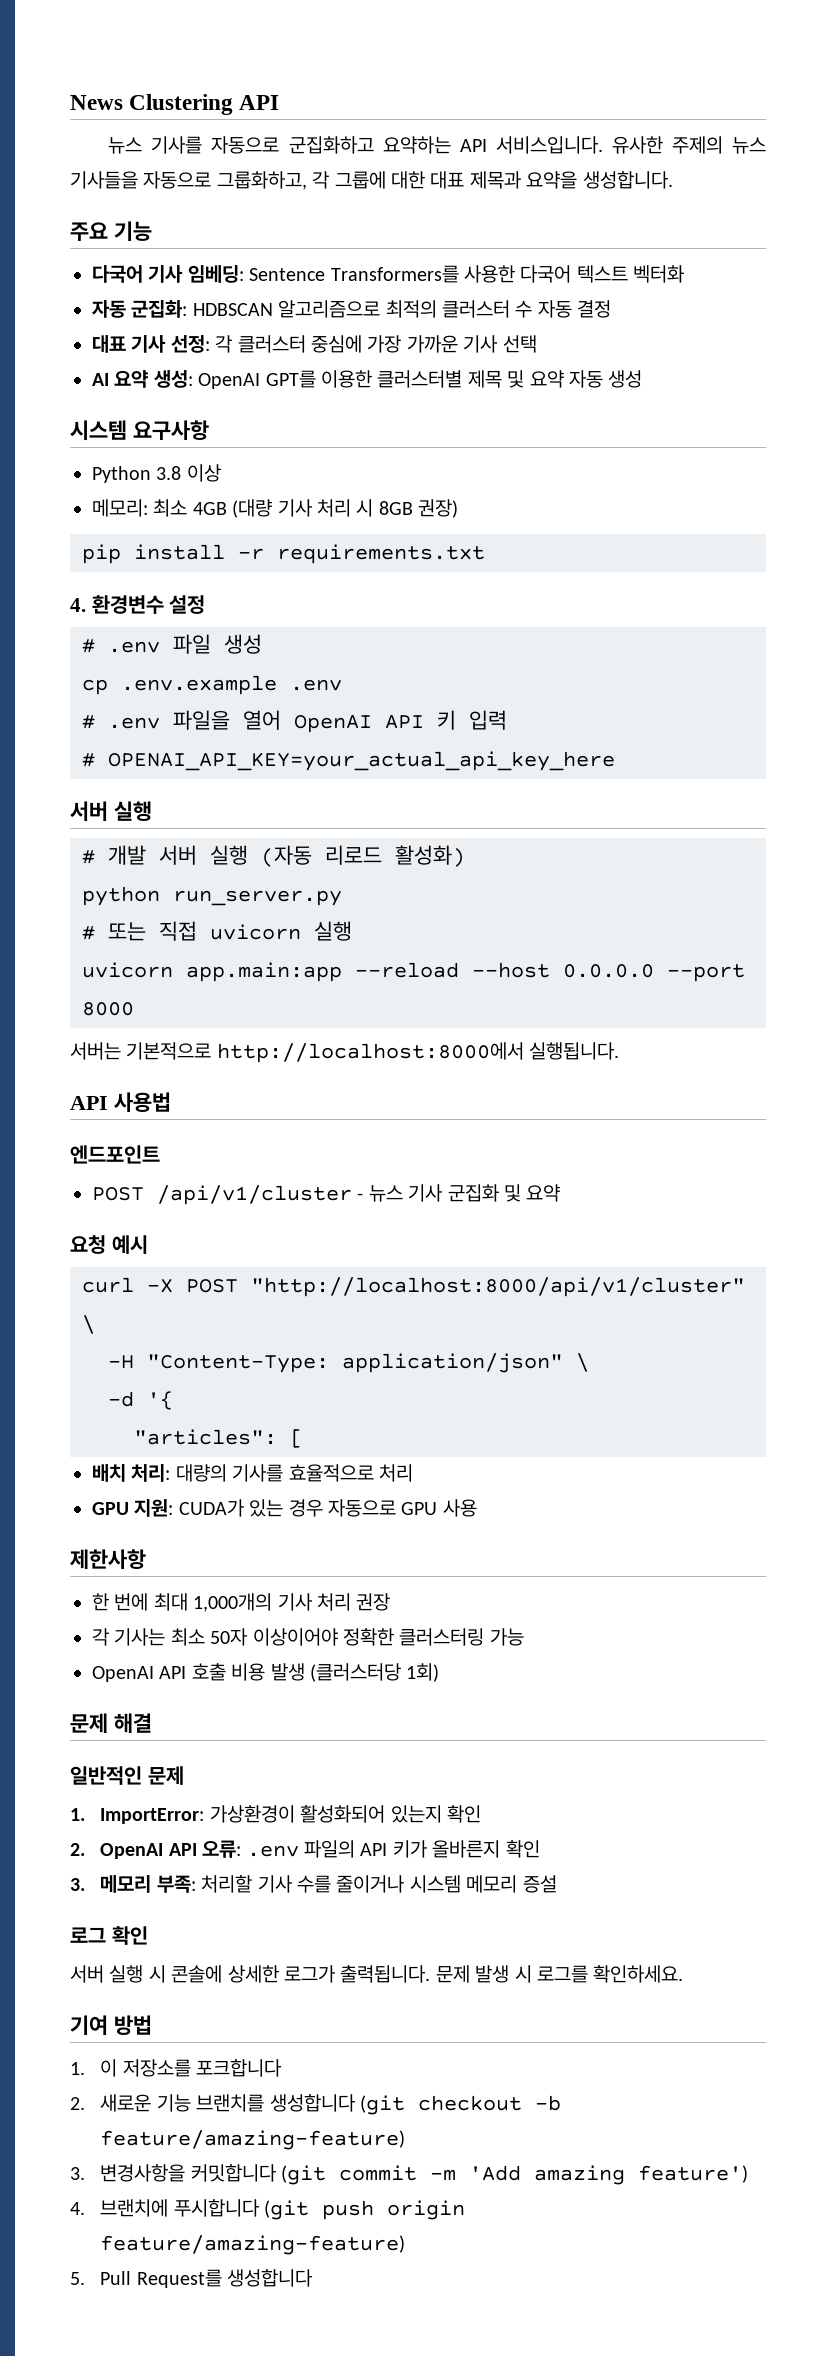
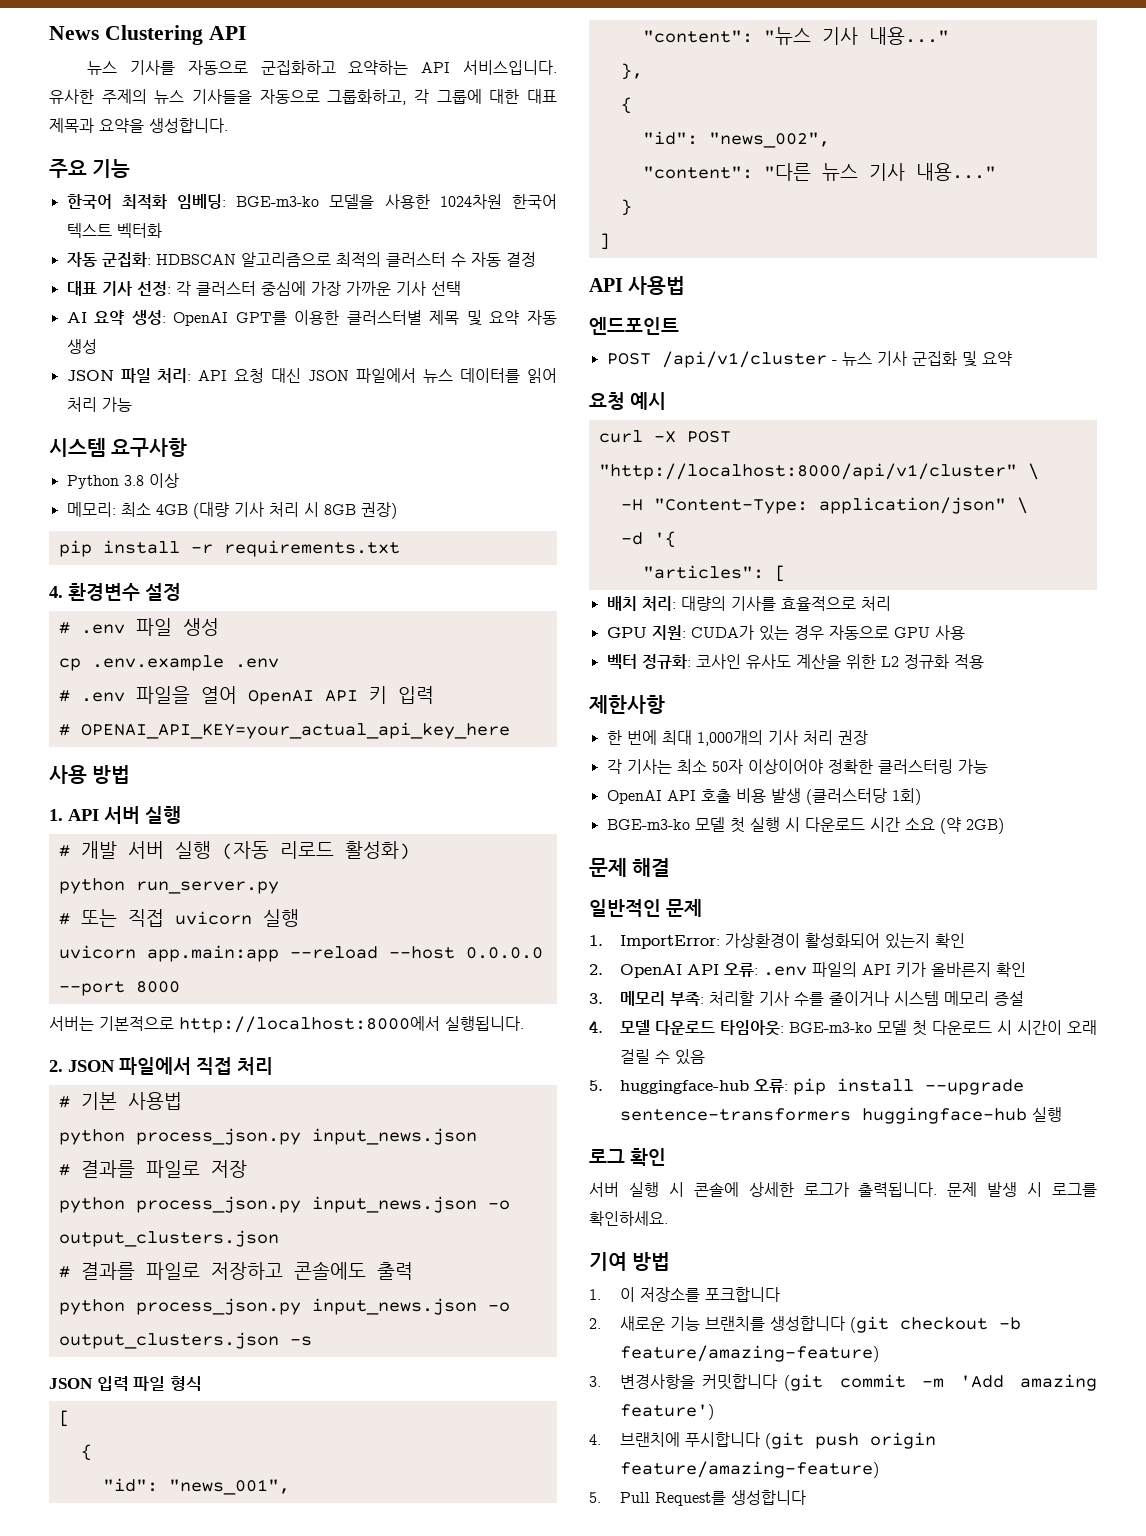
[92,265,572,283] 다국어 기사 임베딩: Sentence Transformers를 사용한 다국어 -> [66,194,557,209] 한국어 최적화 임베딩: BGE-m3-ko 모델을 사용한 1024차원 한국어
(643, 379) none -> [66,368,557,383] [66,397,132,412] // JSON 파일 처리: API 요청 대신 JSON 파일에서 뉴스 데이터를 읽어 처리 가능
(615, 761) none -> [49,765,131,784] [49,809,99,821] 사용 방법 // 1. API
(620, 1051) none -> [49,1057,273,1075] [58,1092,182,1110] [58,1128,477,1145] [58,1160,247,1178] [58,1196,510,1213] [58,1230,279,1247] [58,1261,413,1280] [58,1298,510,1315] [58,1332,312,1349] [49,1376,202,1391] [58,1410,70,1427] [80,1444,92,1461] [102,1478,290,1495] [642,27,949,45] [620,63,643,80] [620,97,632,114] [642,131,830,148] [642,163,996,181] [620,199,632,216] [598,233,610,250] // 2. JSON 파일에서 직접 처리 // # 기본 사용법 // python process_json.py input_news.json // # 결과를 파일로 저장 // python process_json.py input_news.json -o output_clusters.json // # 결과를 파일로 저장하고 콘솔에도 출력 // python process_json.py input_news.json -o output_clusters.json -s // JSON 입력 파일 형식 // [ // { // "id": "news_001", // "content": "뉴스 기사 내용..." // }, // { // "id": "news_002", // "content": "다른 뉴스 기사 내용..." // } // ]
(477, 1508) none -> [606,654,984,669] // 벡터 정규화: 코사인 유사도 계산을 위한 L2 정규화 적용
(440, 1672) none -> [606,817,1004,834] // BGE-m3-ko 모델 첫 실행 시 다운로드 시간 소요 (약 2GB)
(557, 1884) none -> [589,1020,1097,1036] [619,1049,705,1065] [589,1078,1024,1095] [619,1107,1062,1124] // 4. 모델 다운로드 타임아웃: BGE-m3-ko 모델 첫 다운로드 시 시간이 오래 걸릴 수 있음 // 5. huggingface-hub 오류: pip install --upgrade sentence-transformers huggingface-hub 실행

